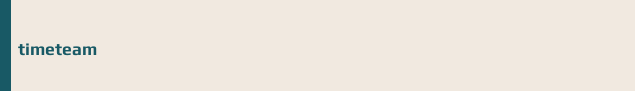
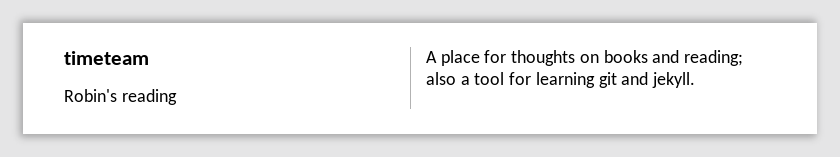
(97, 49) none -> [64,89,177,105] [426,50,744,66] [426,72,696,88] // Robin's reading // A place for thoughts on books and reading; also a tool for learning git and jekyll.

